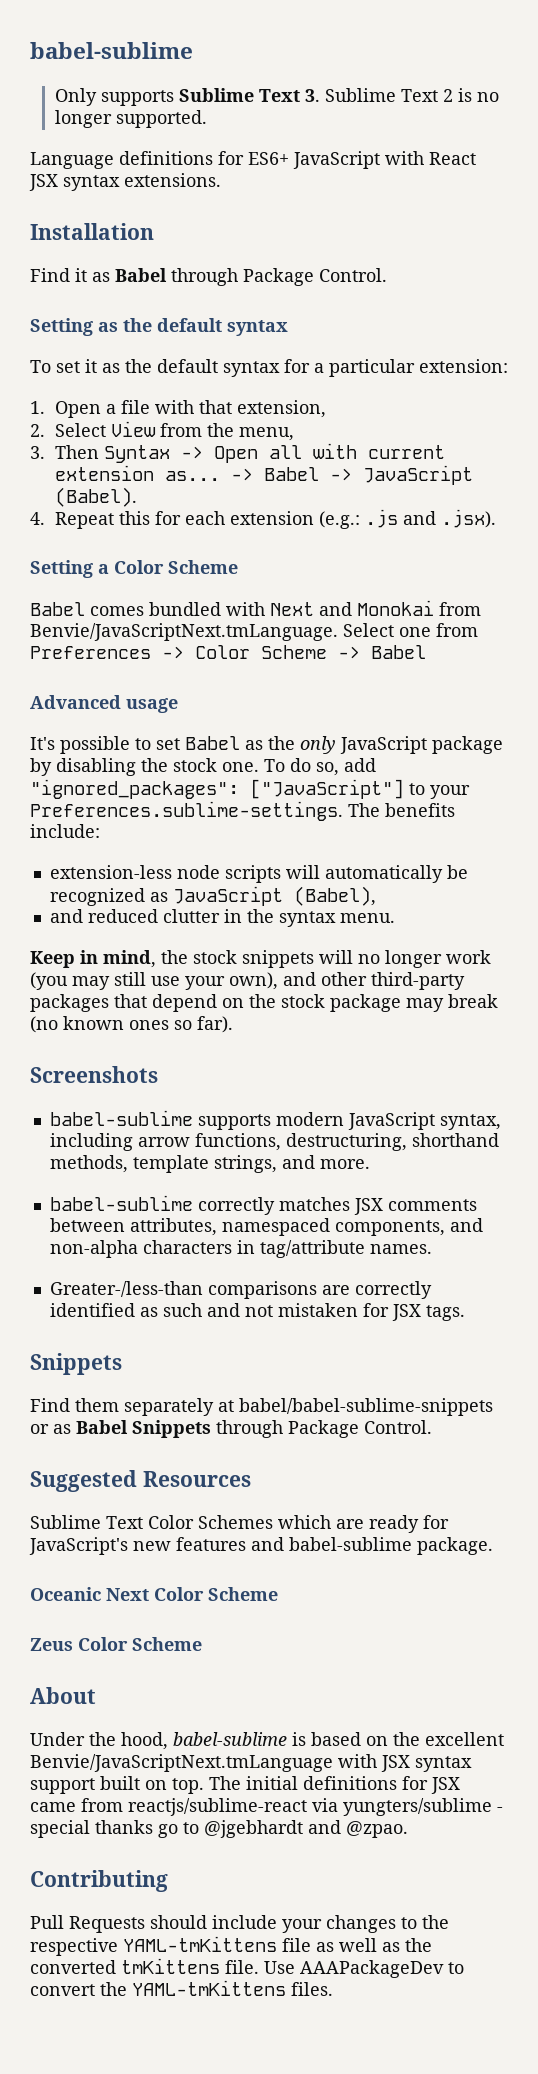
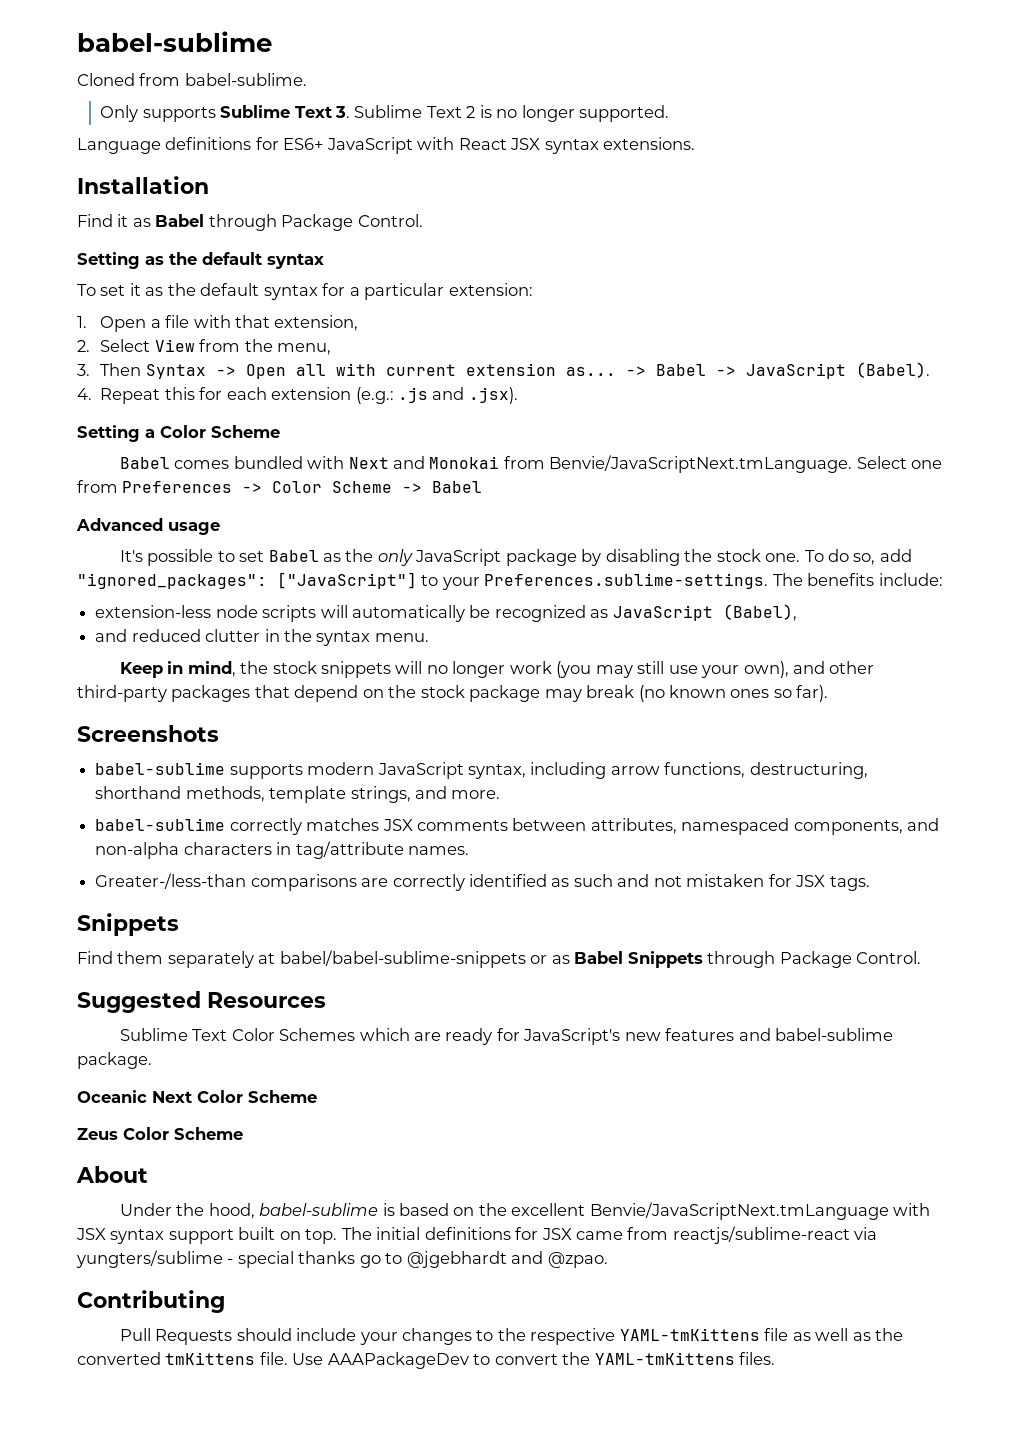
[30,42,193,59] babel-sublime -> [77,31,272,52] [77,73,307,86] babel-sublime // Cloned from babel-sublime.

